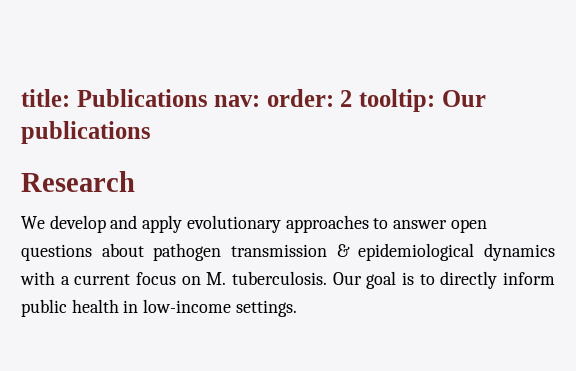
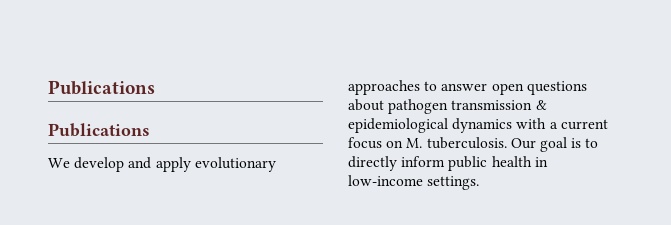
[21,89,486,112] [21,121,151,144] [21,171,135,192] title: Publications nav: order: 2 tooltip: Our publications // Research -> [48,80,155,95] [48,123,150,137] Publications // Publications

